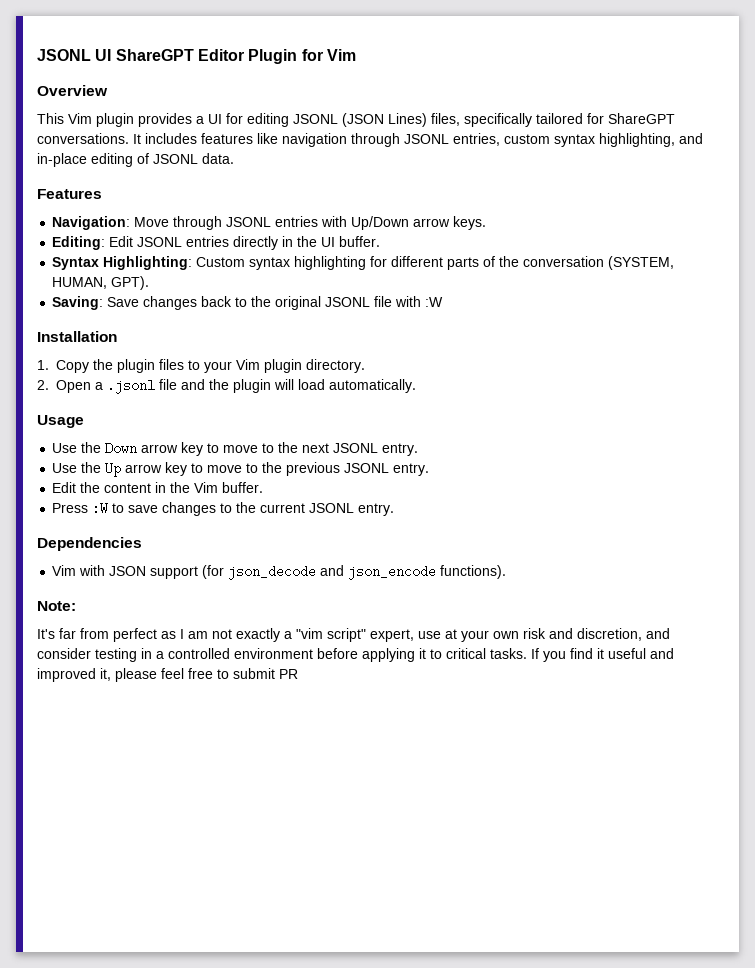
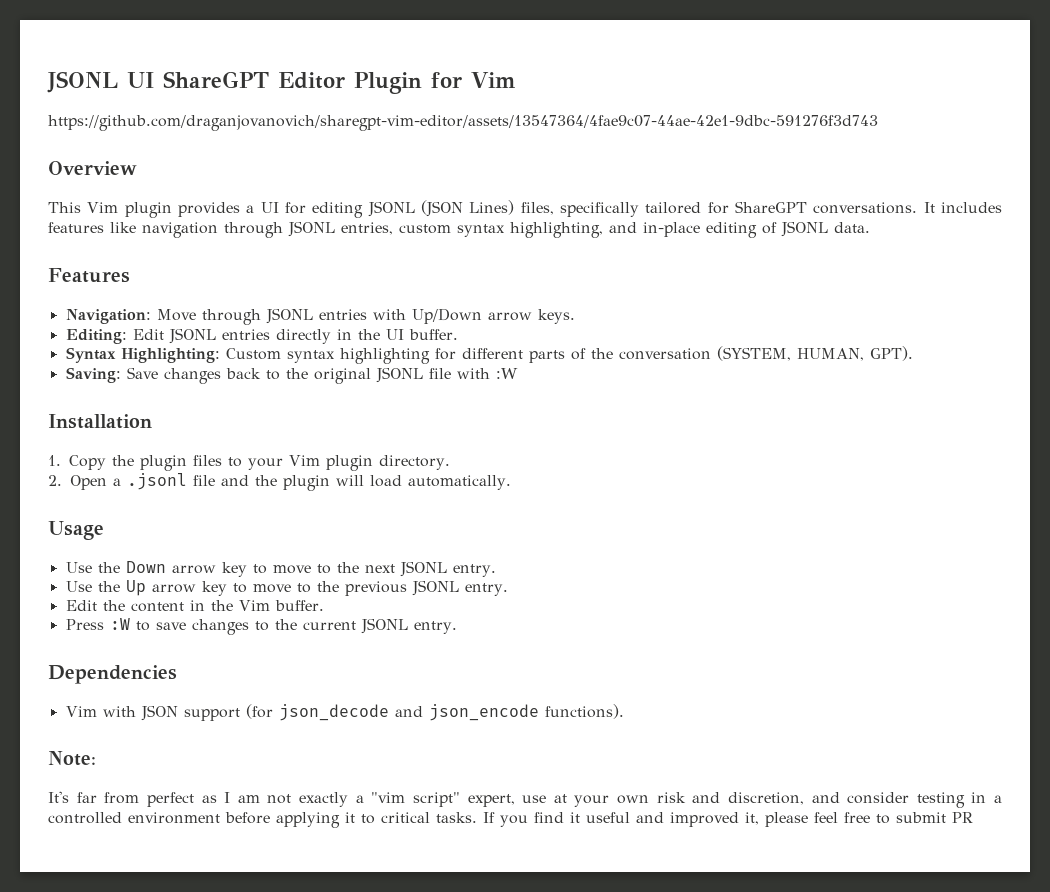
(356, 55) none -> [48,115,878,131] // https://github.com/draganjovanovich/sharegpt-vim-editor/assets/13547364/4fae9c07-44ae-42e1-9dbc-591276f3d743

